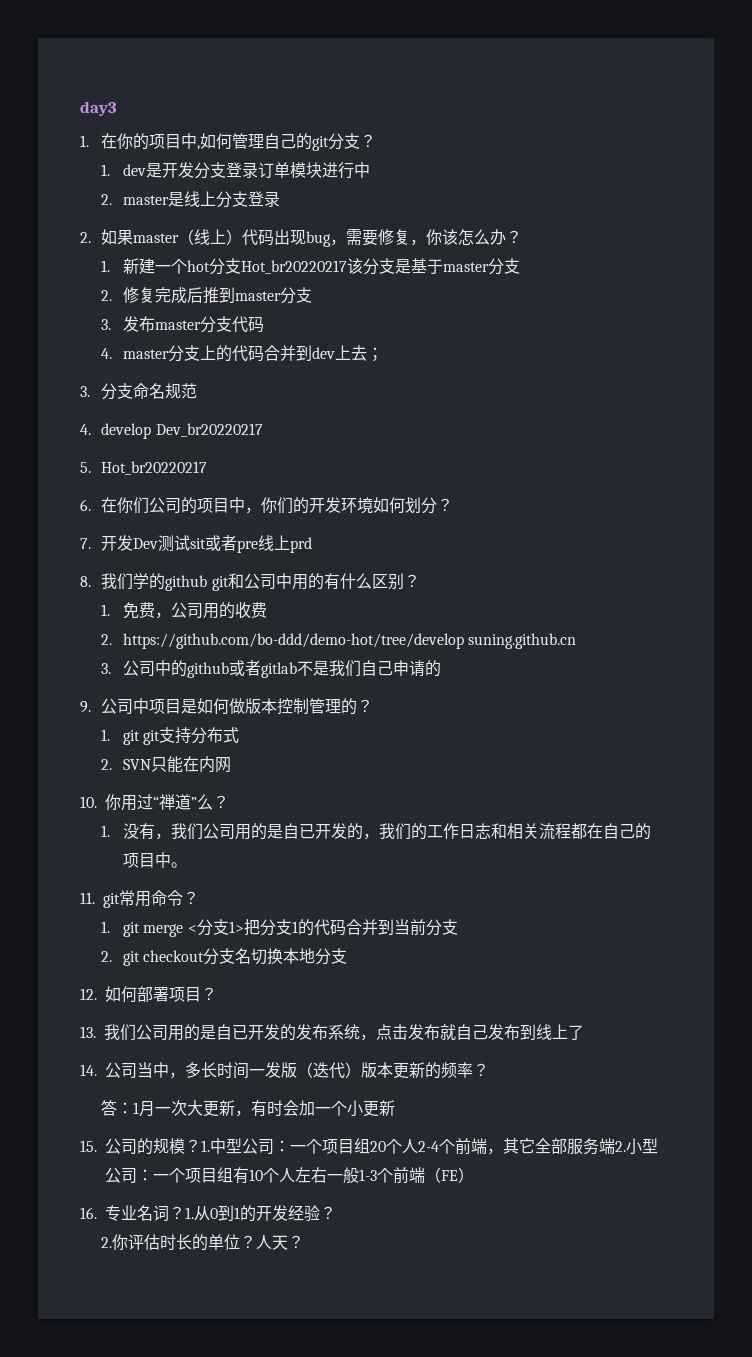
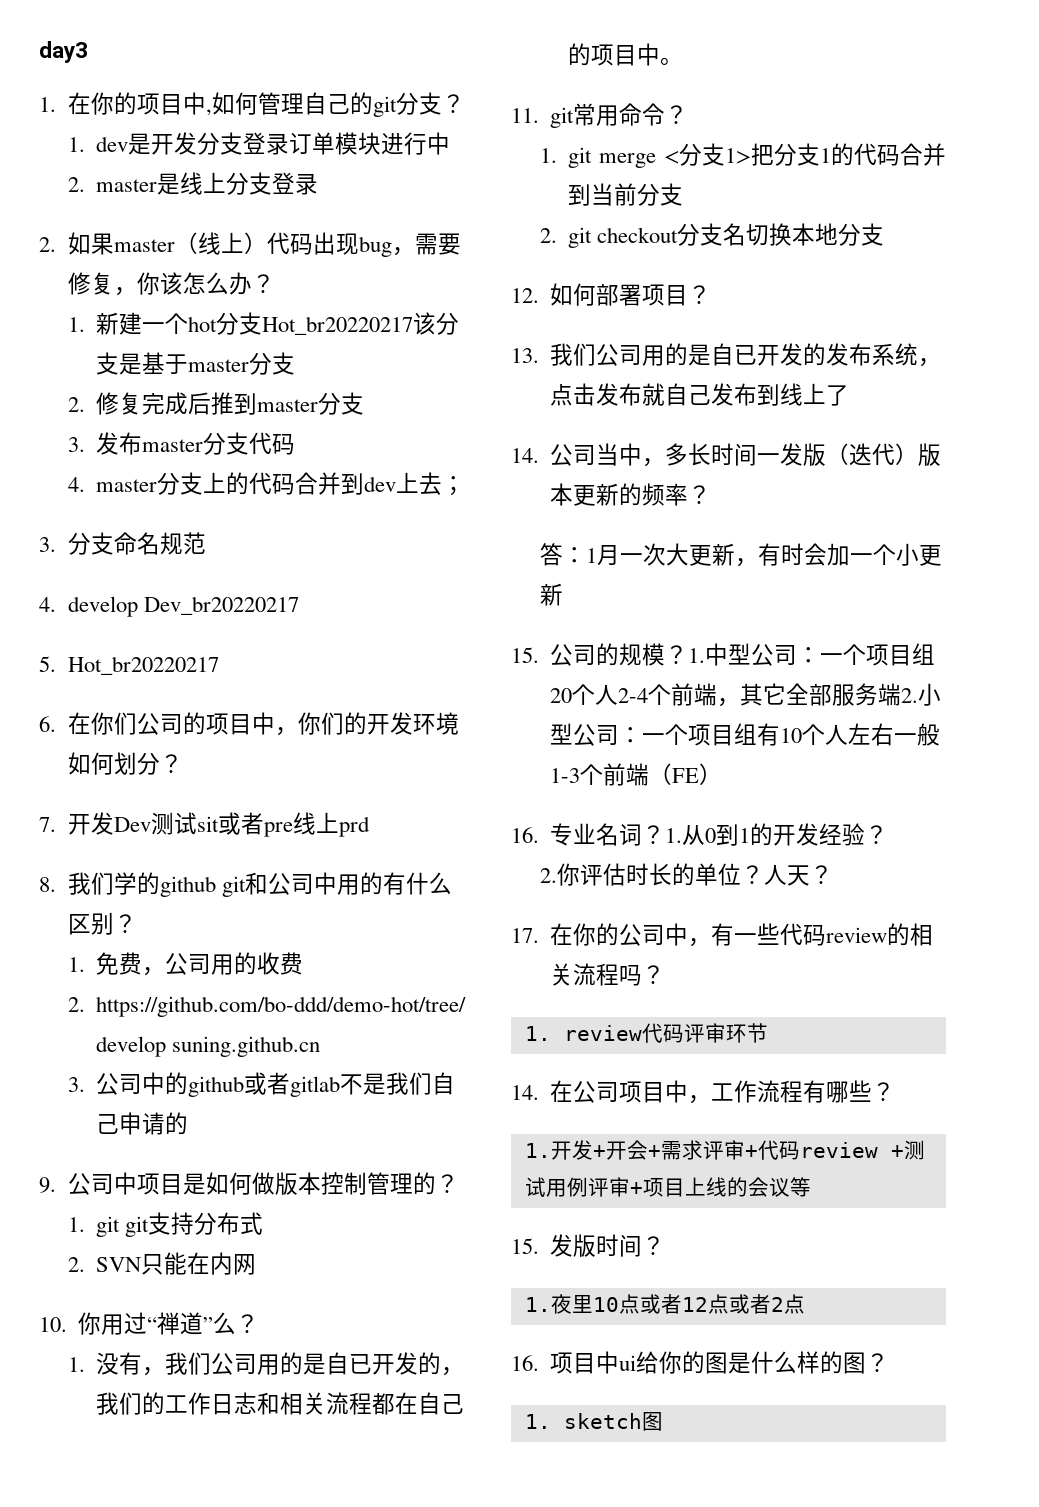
(305, 1242) none -> [511,923,934,947] [550,963,666,986] [524,1023,768,1043] [511,1080,896,1104] [524,1140,925,1160] [524,1177,811,1197] [511,1234,666,1257] [524,1294,805,1314] [511,1351,890,1374] [524,1412,663,1431] // 17.在你的公司中，有一些代码review的相关流程吗？ // 1. review代码评审环节 // 14.在公司项目中，工作流程有哪些？ // 1.开发+开会+需求评审+代码review +测试用例评审+项目上线的会议等 // 15.发版时间？ // 1.夜里10点或者12点或者2点 // 16.项目中ui给你的图是什么样的图？ // 1. sketch图

